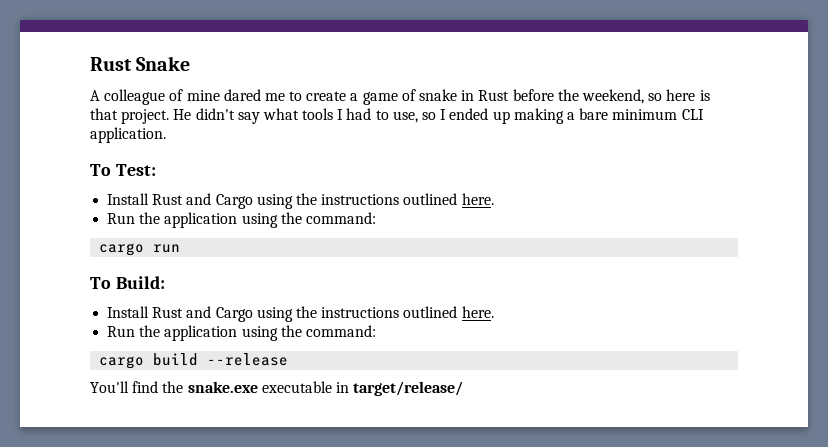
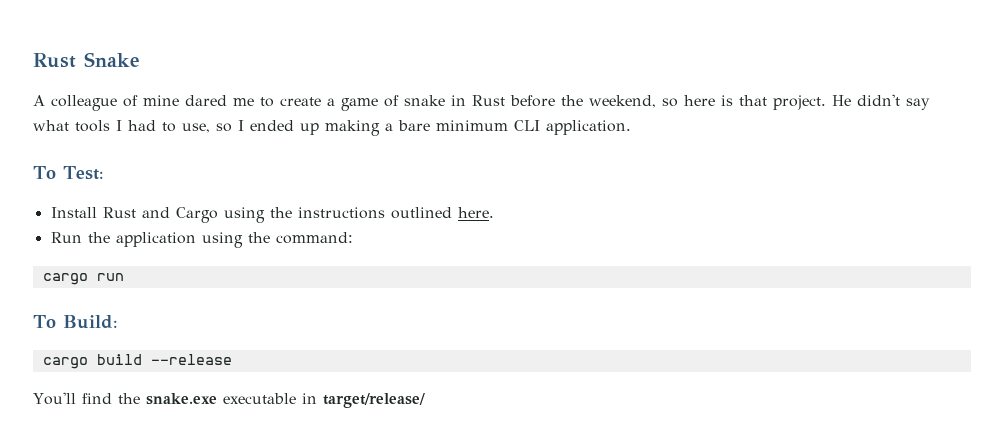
[107,306,494,322] [107,325,376,341] // Install Rust and Cargo using the instructions outlined here. // Run the application using the command: -> (118, 322) none

